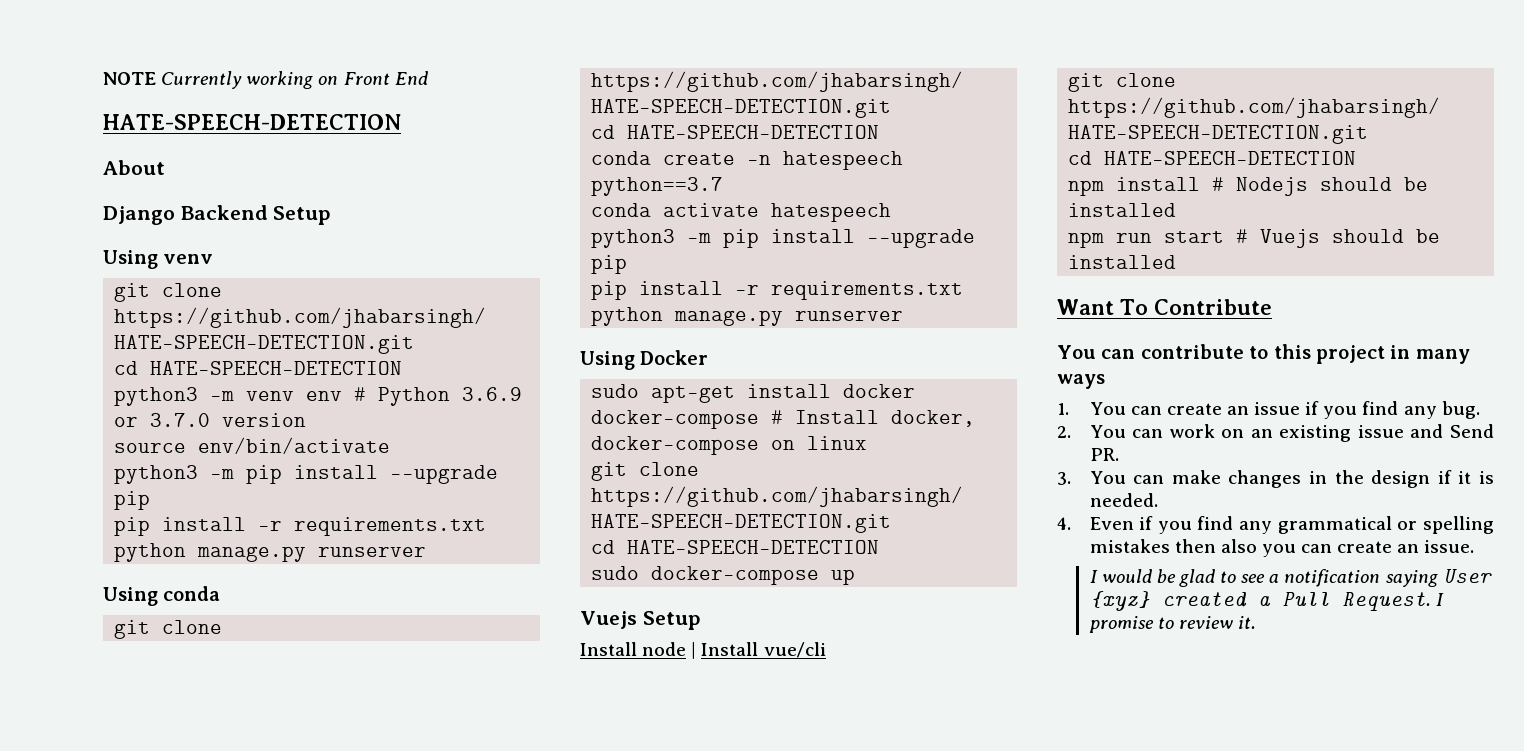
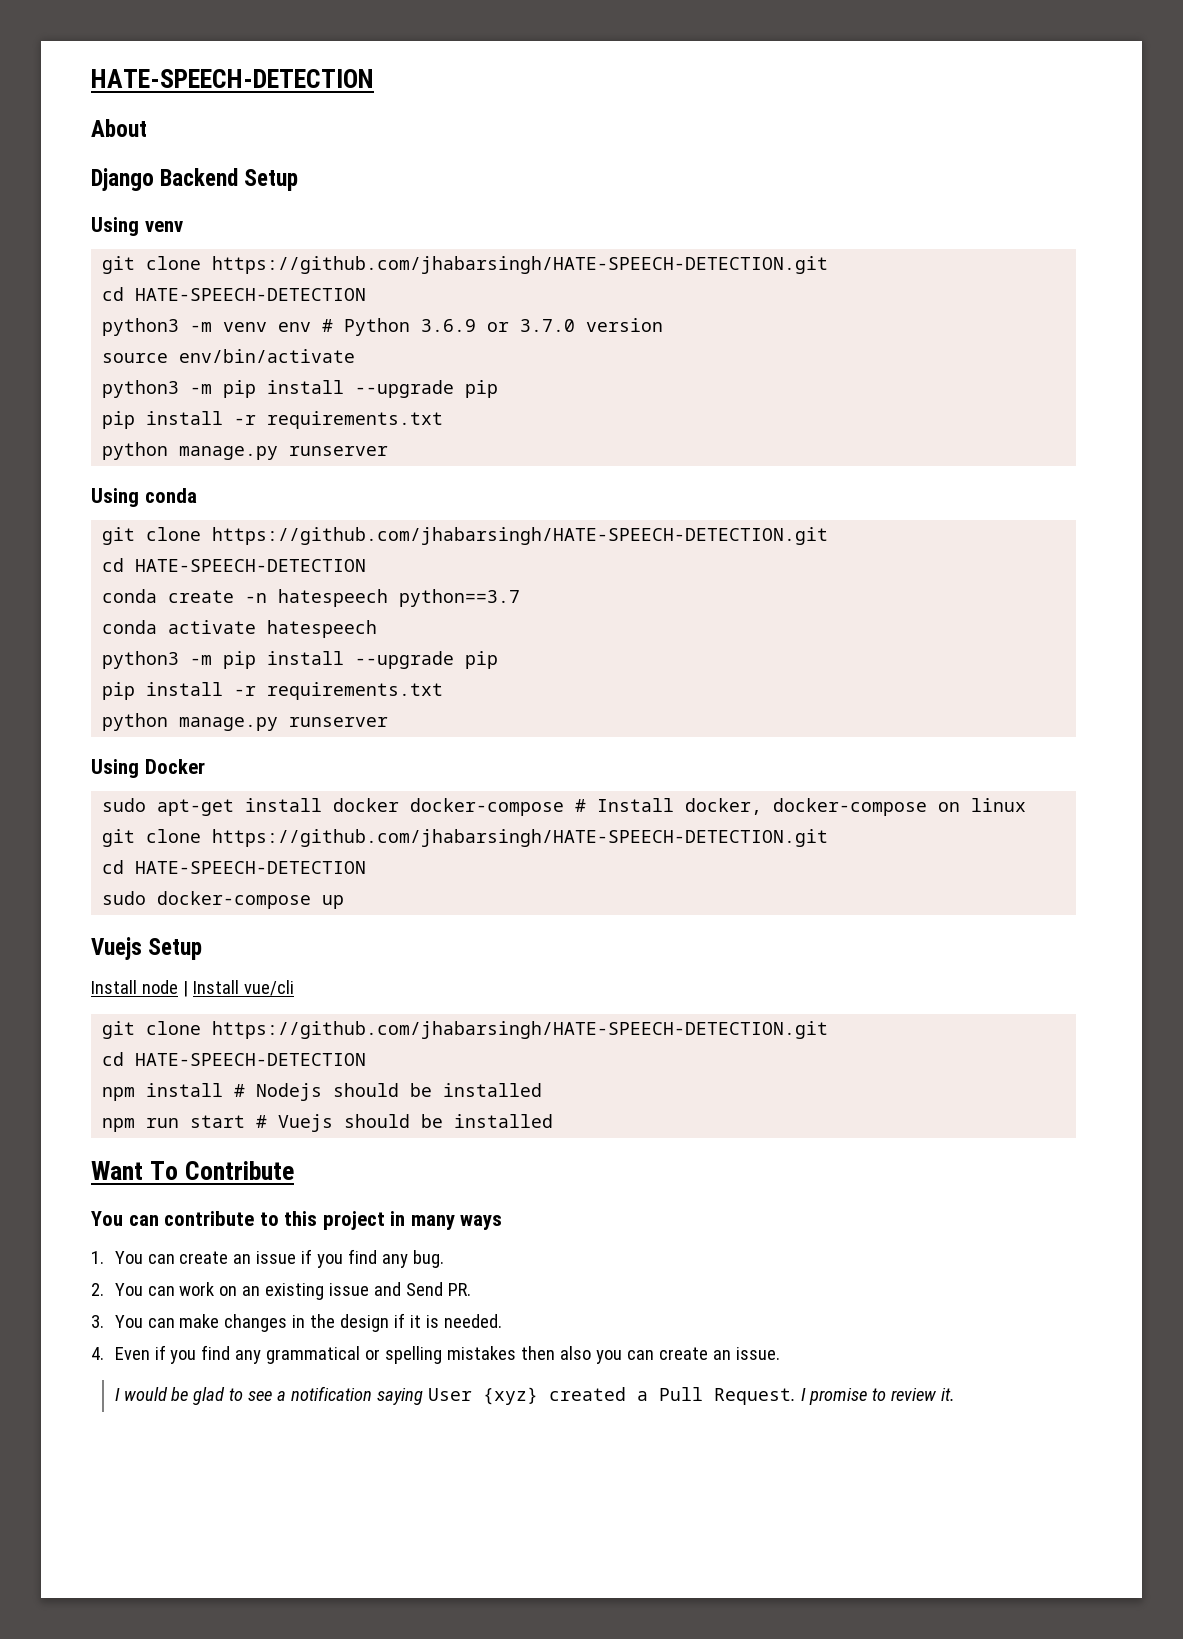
[103,71,428,89] NOTE Currently working on Front End // -> (91, 78) none

